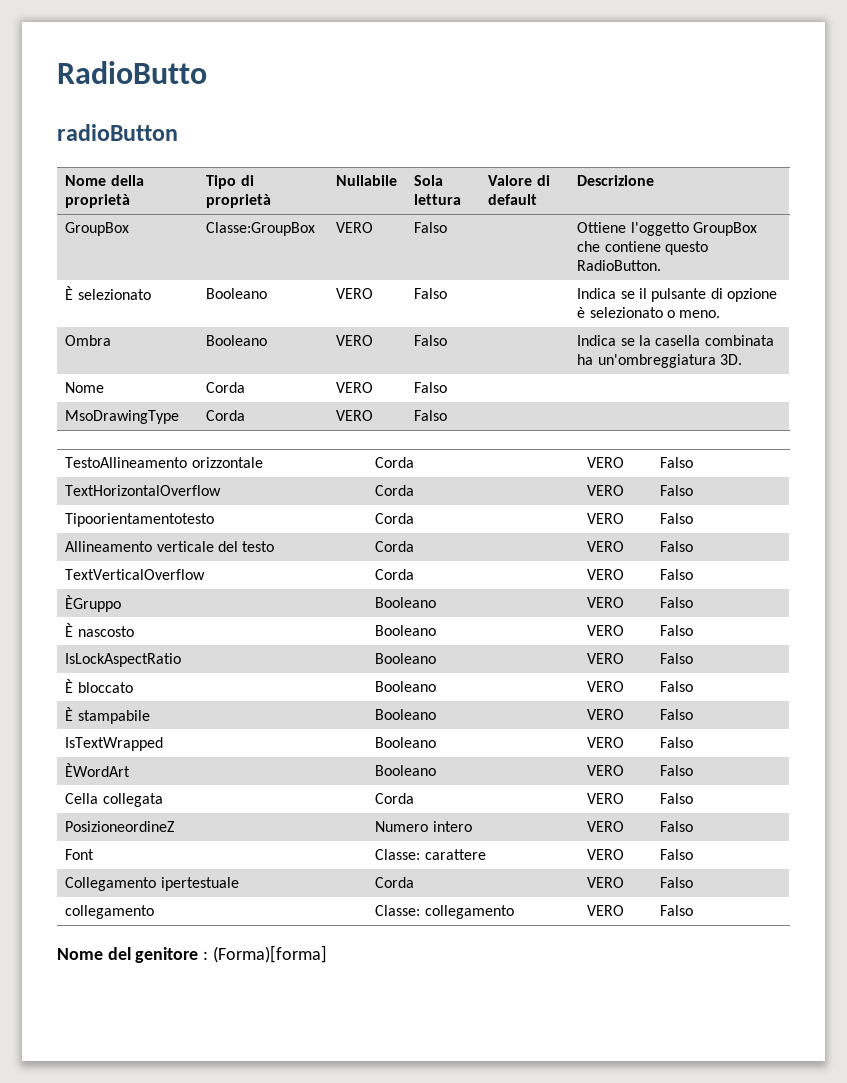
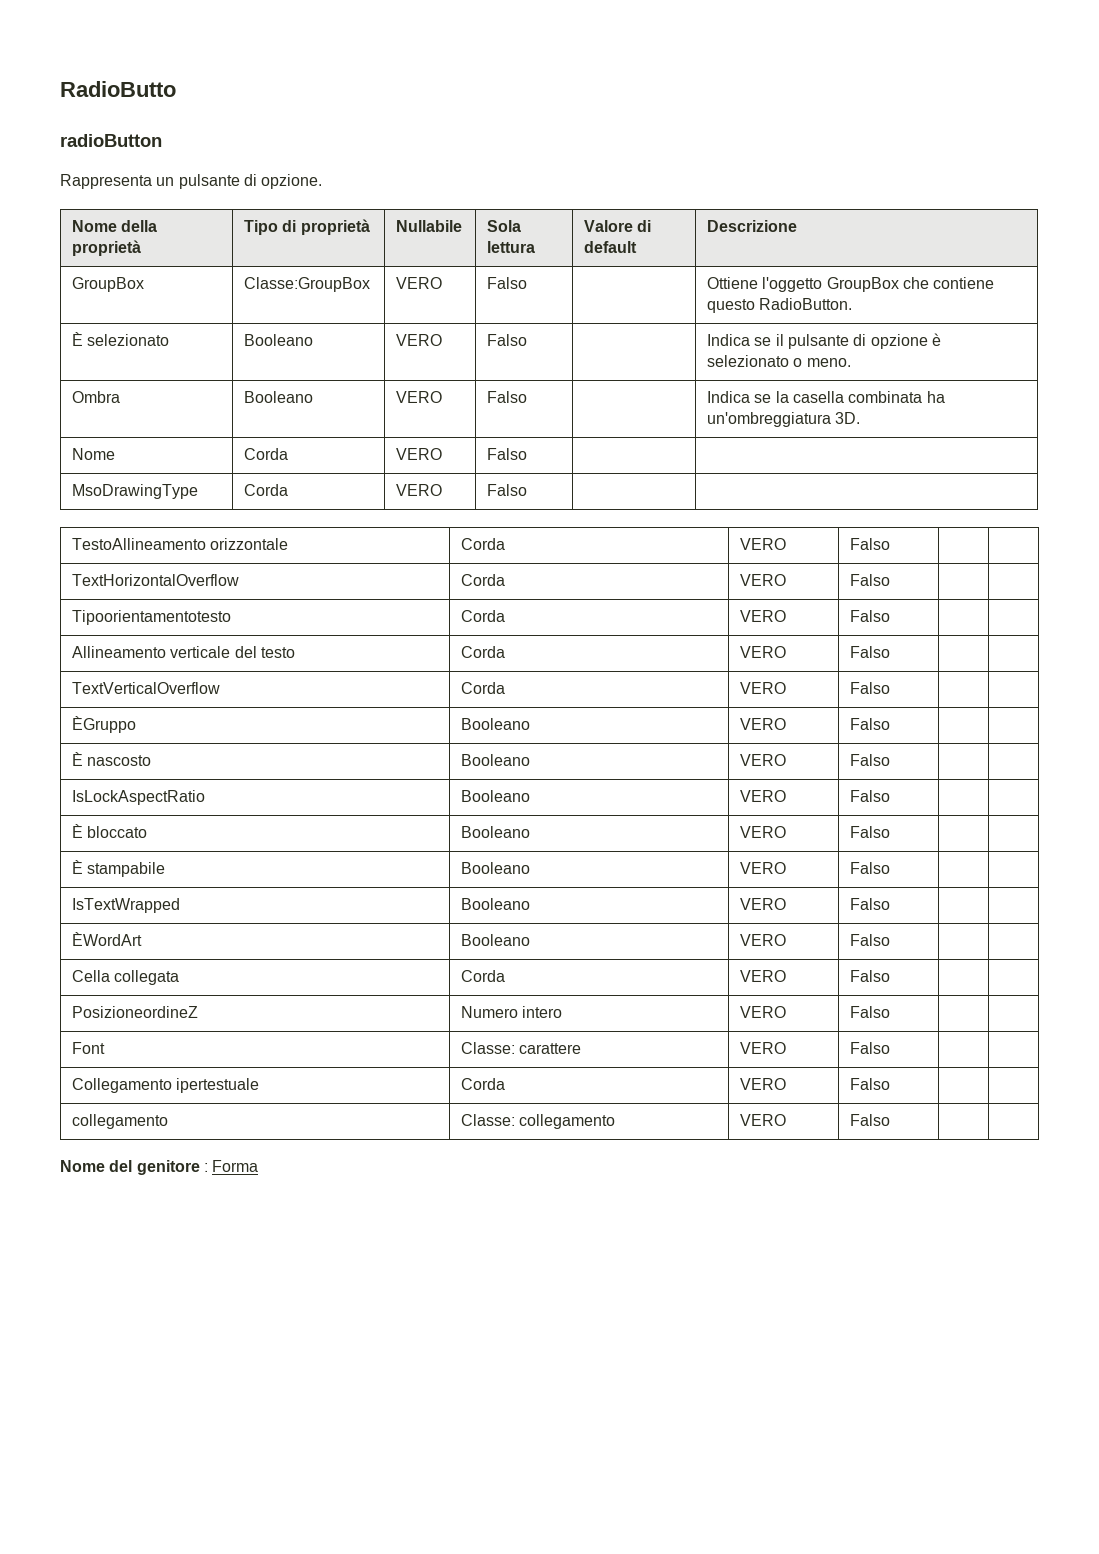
(178, 132) none -> [60,174,323,189] // Rappresenta un pulsante di opzione.
[212,945,327,963] (Forma)[forma] -> [212,1160,259,1172] Forma

